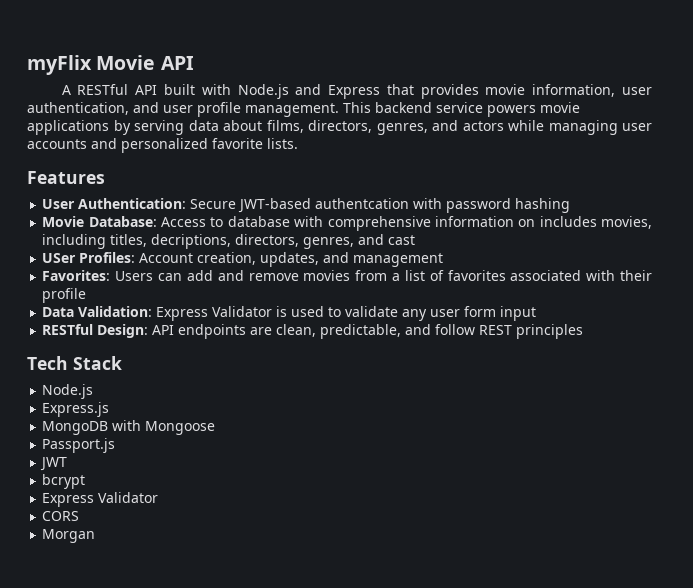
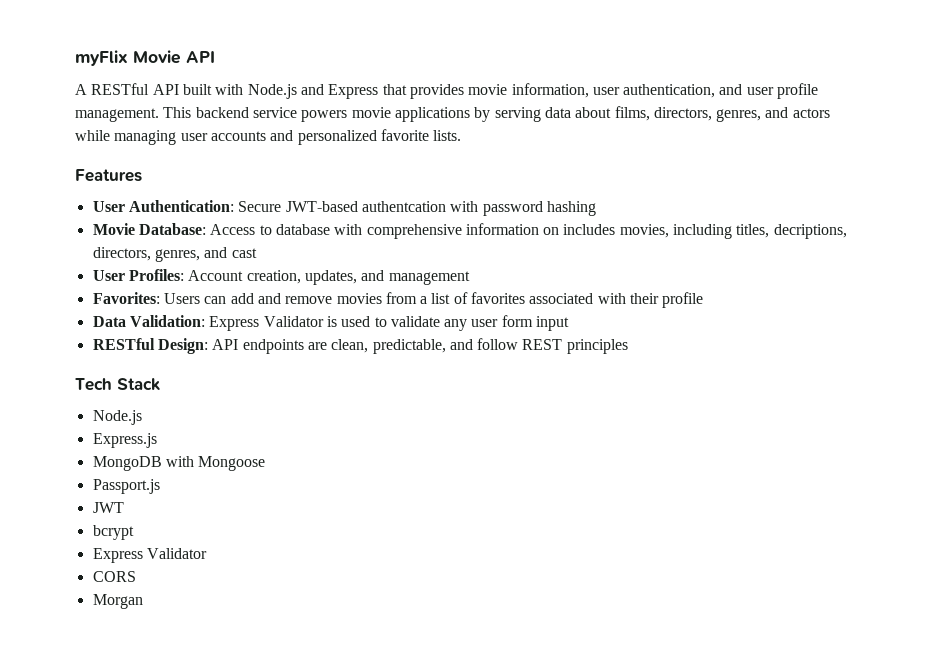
[42,253,77,263] USer -> [92,270,125,281] User

